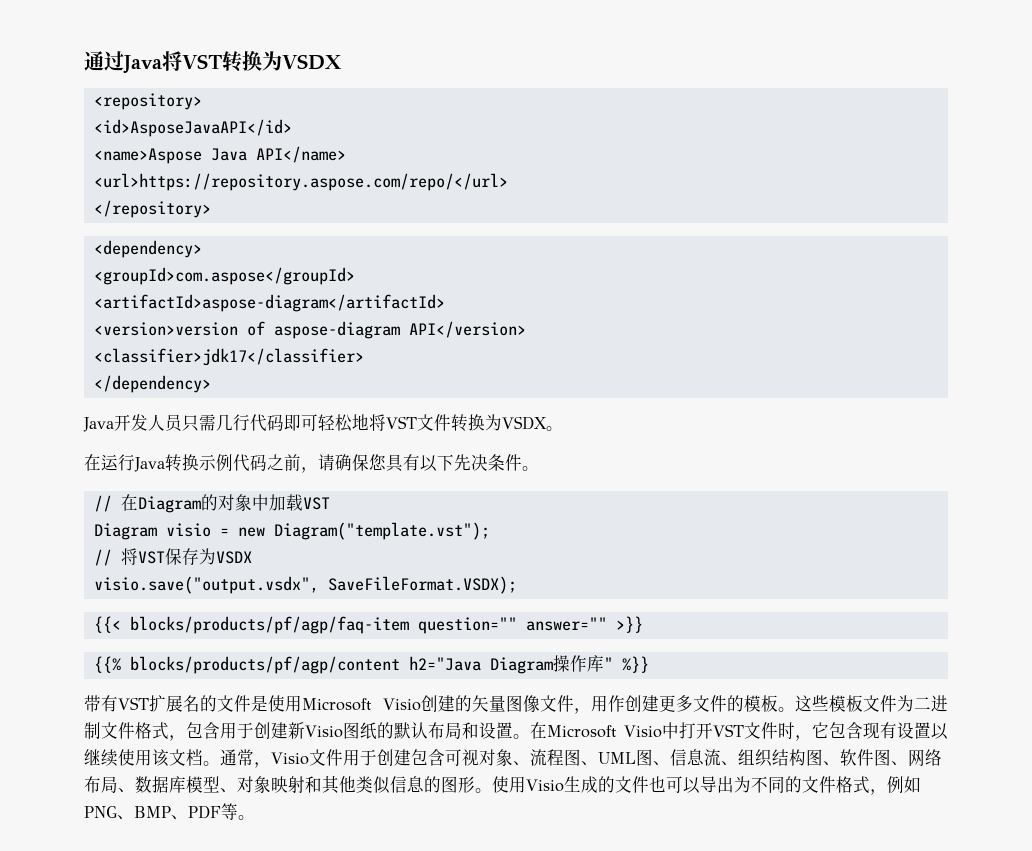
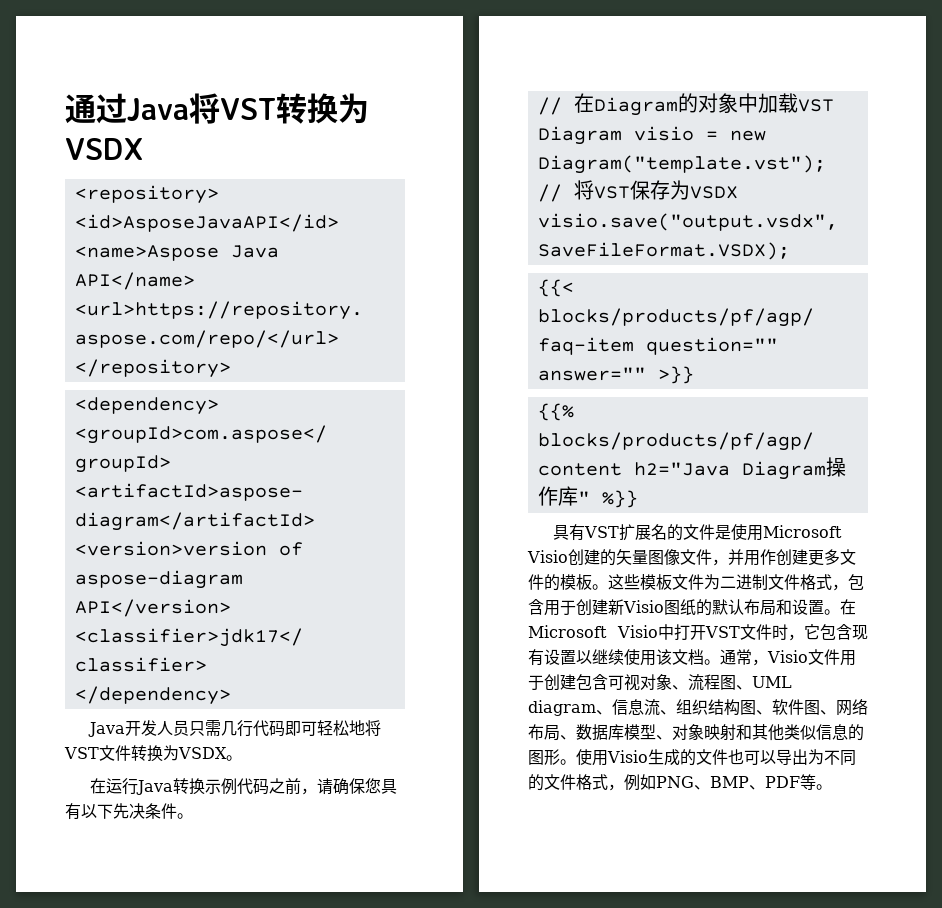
[84,695,101,712] 带 -> [552,525,569,540] 具
(591, 711) none -> [728,549,744,565] 并
[635,749,653,766] 图 -> [528,700,596,716] diagram

